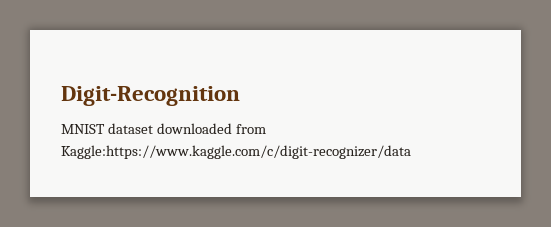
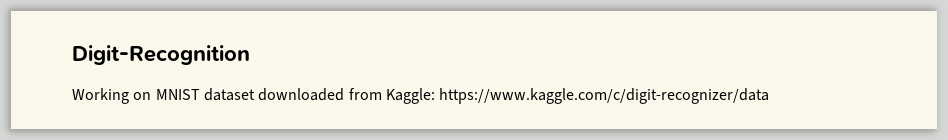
(240, 96) none -> [72,88,152,104] Working on
[61,145,411,159] Kaggle:https://www.kaggle.com/c/digit-recognizer/data -> [385,88,770,104] Kaggle: https://www.kaggle.com/c/digit-recognizer/data

